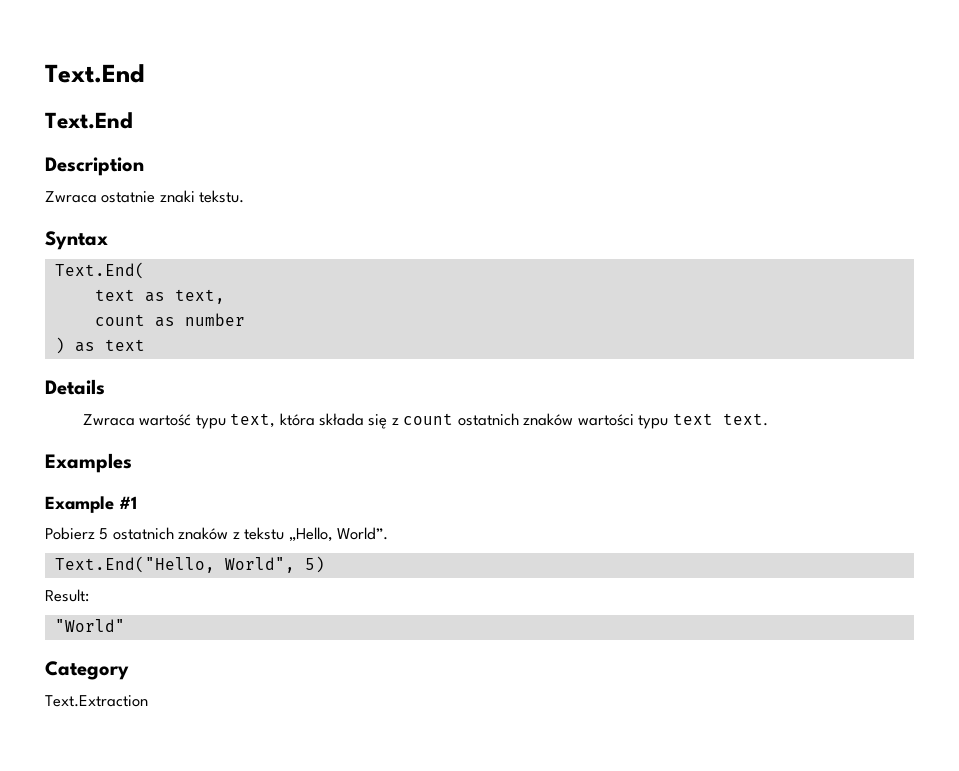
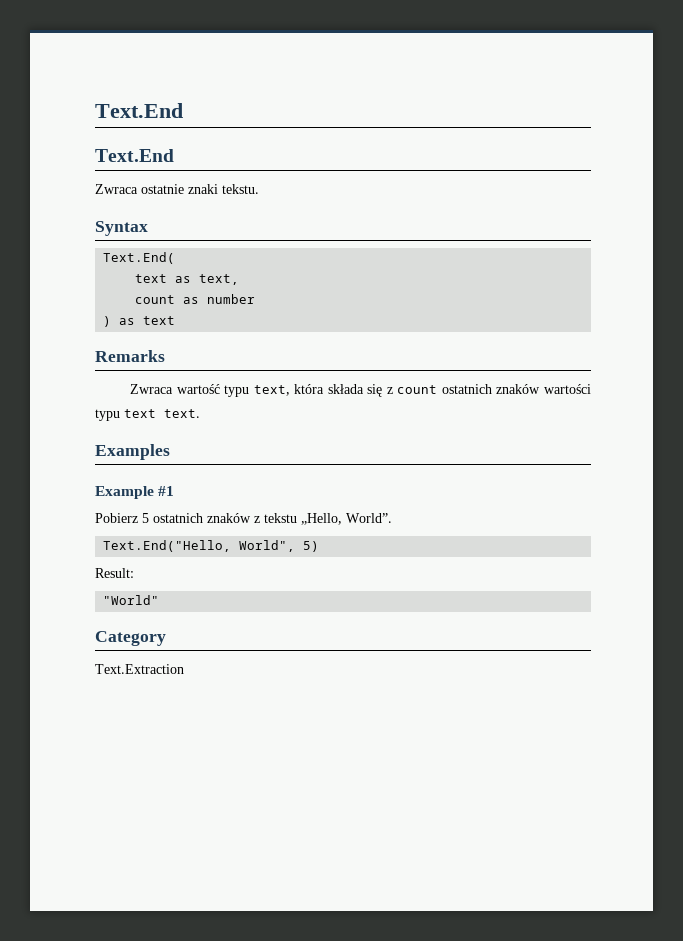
[45,157,144,176] // Description -> (174, 155) none
[45,379,105,395] Details -> [95,350,165,362] Remarks

